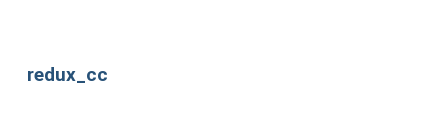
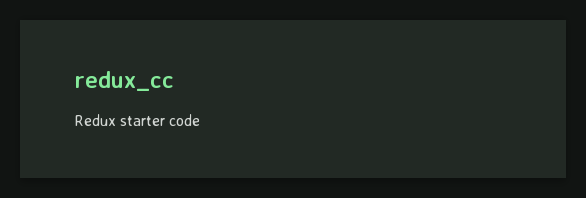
(108, 75) none -> [74,114,201,126] // Redux starter code

